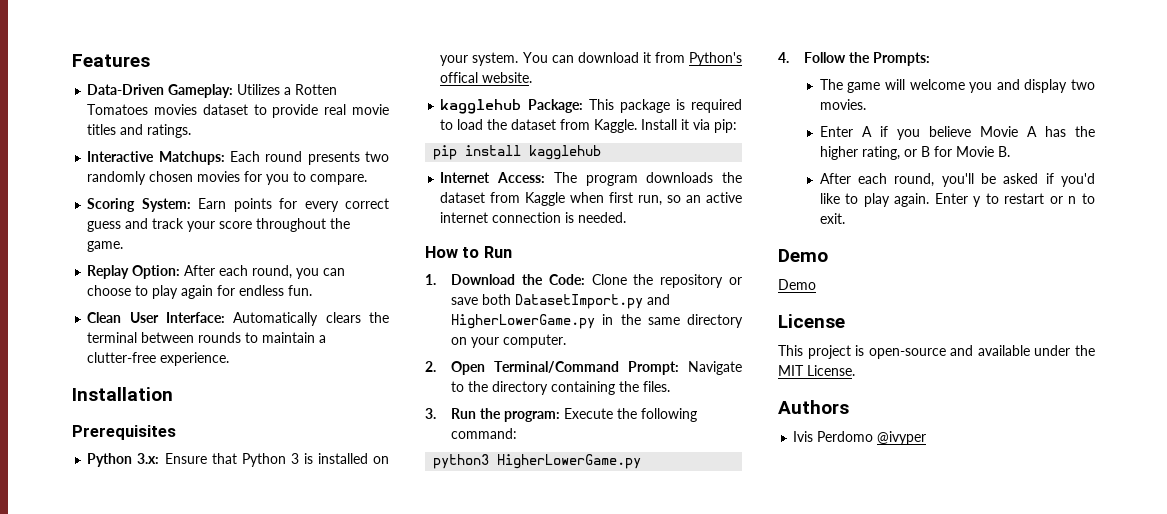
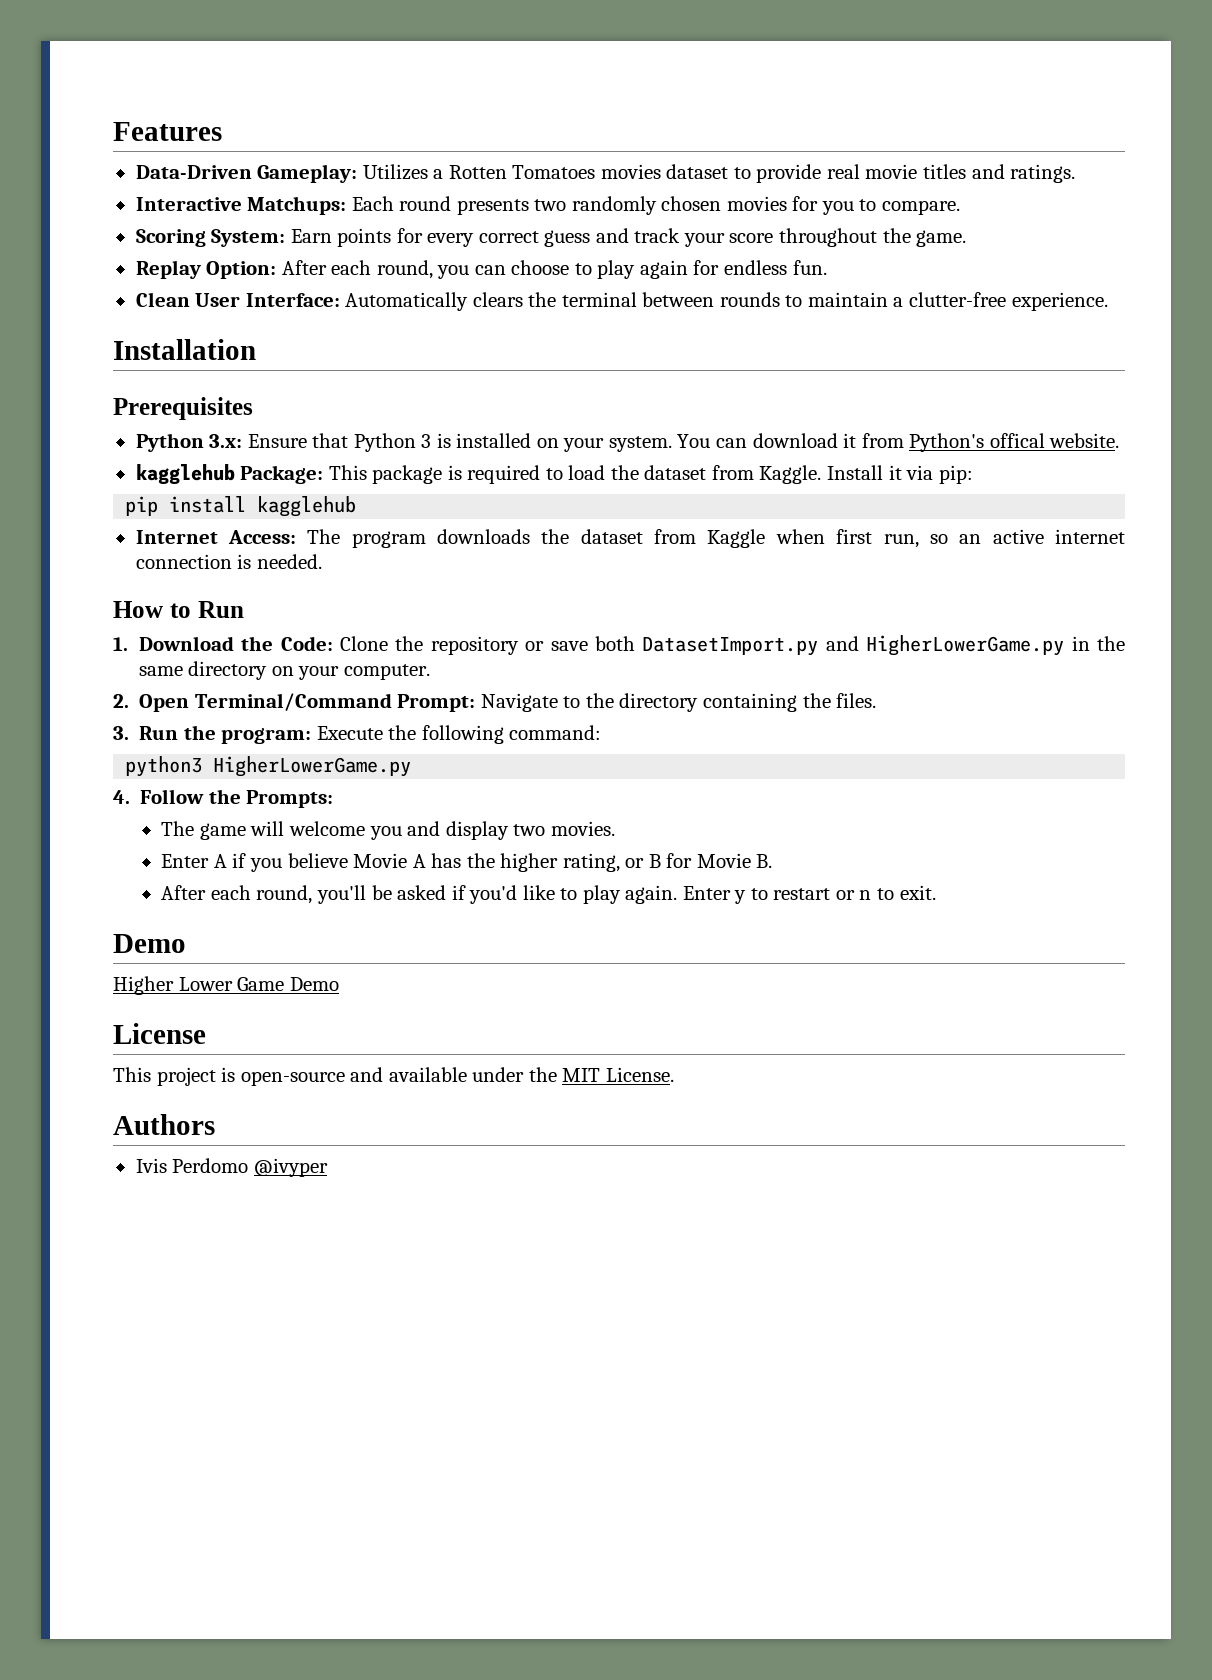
(828, 255) none -> [113,976,285,995] Higher Lower Game

